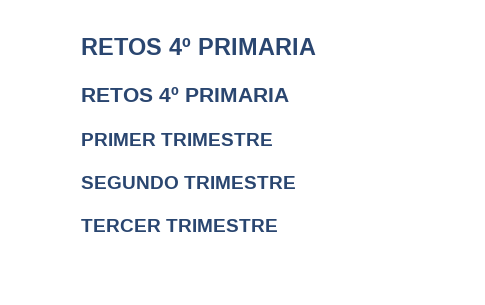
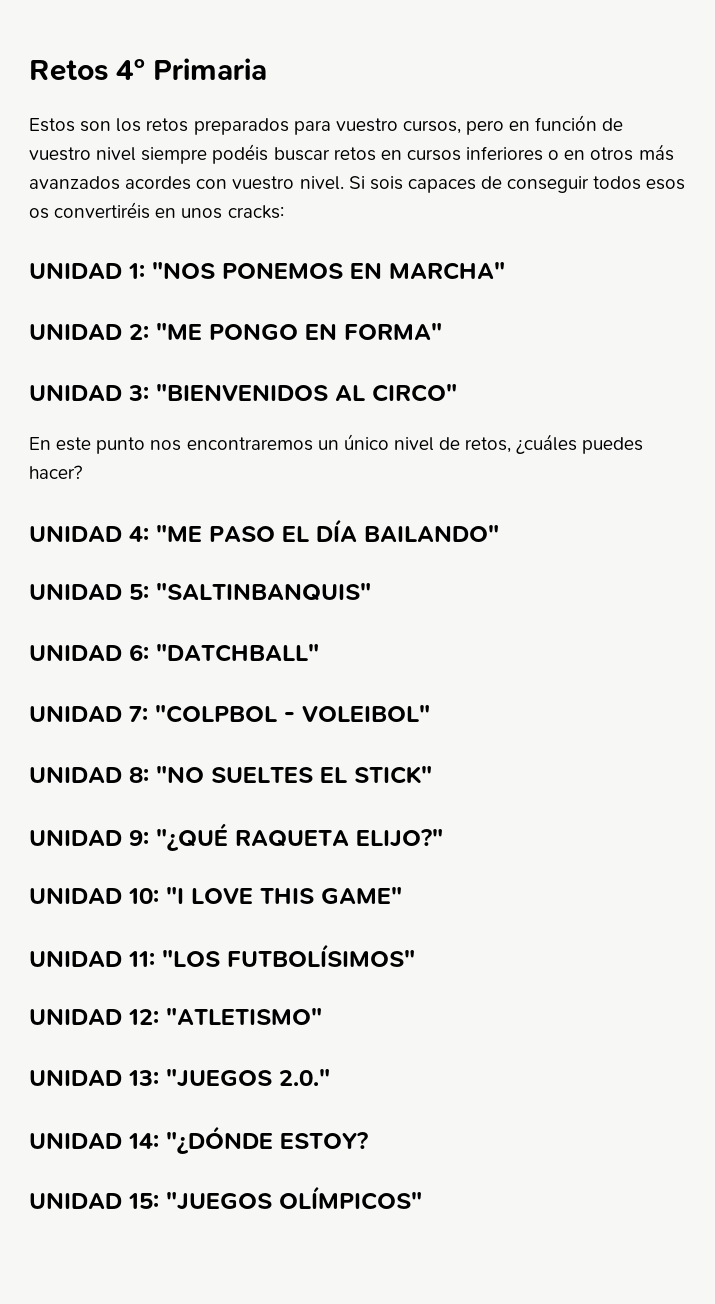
[81,38,316,55] [81,87,289,102] [81,133,274,146] [81,176,297,189] [81,219,279,232] RETOS 4º PRIMARIA // RETOS 4º PRIMARIA // PRIMER TRIMESTRE // SEGUNDO TRIMESTRE // TERCER TRIMESTRE -> [29,58,268,81] [29,115,624,135] [29,144,674,164] [29,176,686,193] [29,202,284,219] [29,262,505,280] [29,323,442,340] [29,384,457,402] [29,434,644,454] [29,465,82,479] [29,519,499,542] [29,583,371,601] [29,644,319,662] [29,705,430,723] [29,766,432,784] [29,823,443,851] [29,887,402,904] [29,944,415,967] [29,1008,322,1025] [29,1069,330,1088] [29,1126,368,1154] [29,1186,422,1211] Retos 4º Primaria // Estos son los retos preparados para vuestro cursos, pero en función de vuestro nivel siempre podéis buscar retos en cursos inferiores o en otros más avanzados acordes con vuestro nivel. Si sois capaces de conseguir todos esos os convertiréis en unos cracks: // UNIDAD 1: "NOS PONEMOS EN MARCHA" // UNIDAD 2: "ME PONGO EN FORMA" // UNIDAD 3: "BIENVENIDOS AL CIRCO" // En este punto nos encontraremos un único nivel de retos, ¿cuáles puedes hacer? // UNIDAD 4: "ME PASO EL DÍA BAILANDO" // UNIDAD 5: "SALTINBANQUIS" // UNIDAD 6: "DATCHBALL" // UNIDAD 7: "COLPBOL - VOLEIBOL" // UNIDAD 8: "NO SUELTES EL STICK" // UNIDAD 9: "¿QUÉ RAQUETA ELIJO?" // UNIDAD 10: "I LOVE THIS GAME" // UNIDAD 11: "LOS FUTBOLÍSIMOS" // UNIDAD 12: "ATLETISMO" // UNIDAD 13: "JUEGOS 2.0." // UNIDAD 14: "¿DÓNDE ESTOY? // UNIDAD 15: "JUEGOS OLÍMPICOS"

